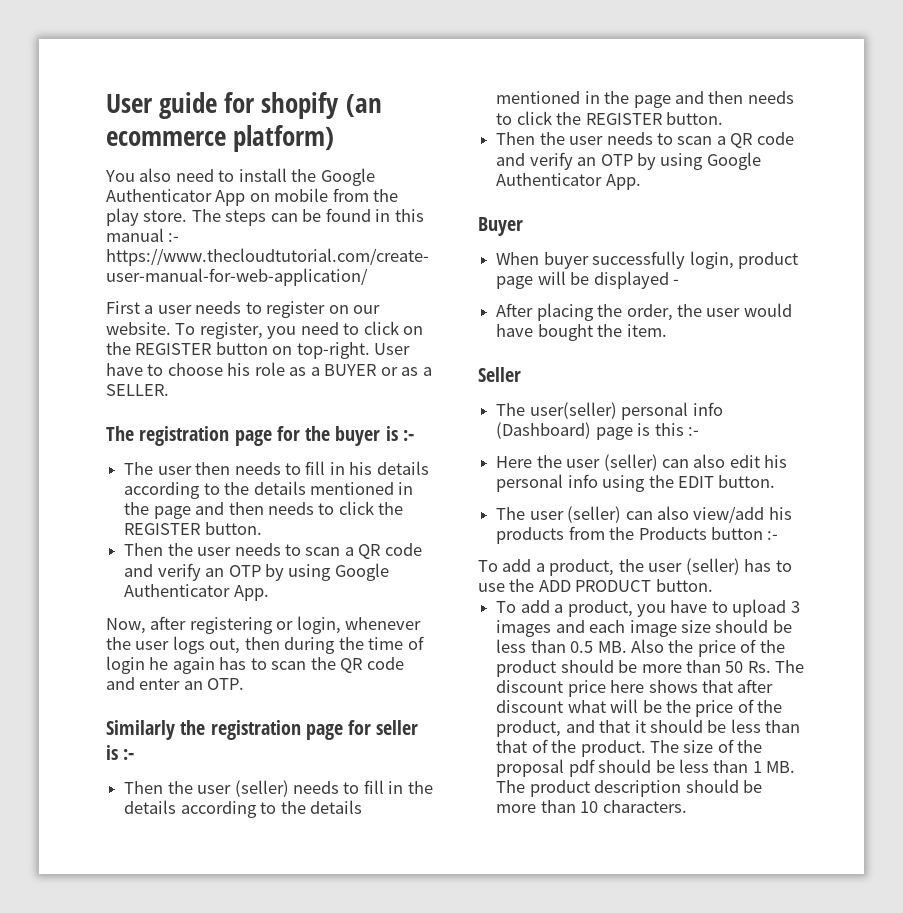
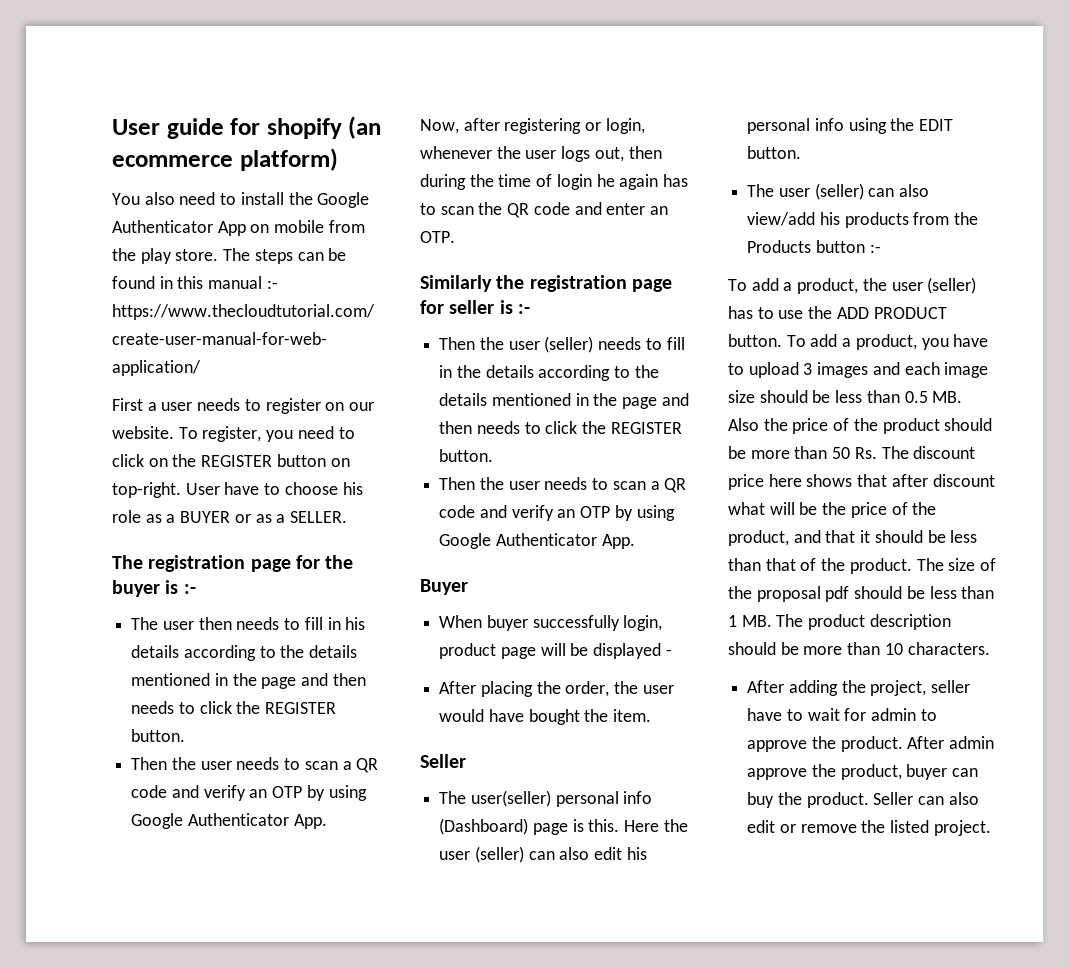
[654,423,699,436] this :- // -> [588,819,620,832] this.
(713, 585) // -> (782, 340) none
(687, 806) none -> [747,680,971,696] [747,708,937,721] [747,736,995,752] [747,764,979,780] [747,792,979,808] [747,820,991,836] // After adding the project, seller have to wait for admin to approve the product. After admin approve the product, buyer can buy the product. Seller can also edit or remove the listed project.

